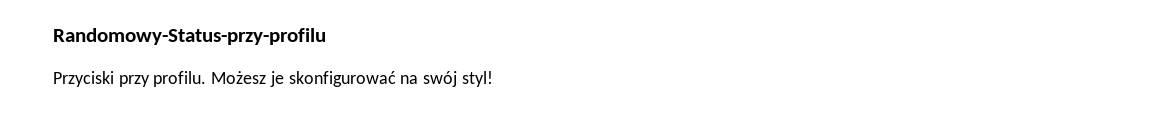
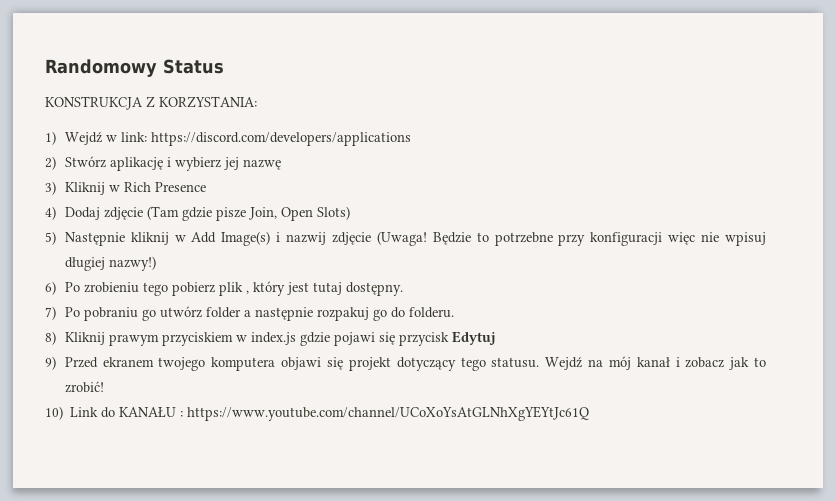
[53,28,326,45] [53,71,493,87] Randomowy-Status-przy-profilu // Przyciski przy profilu. Możesz je skonfigurować na swój styl! -> [45,59,224,77] [45,96,257,110] [45,131,411,146] [45,156,281,171] [45,181,206,195] [45,206,350,221] [45,231,767,246] [64,256,156,271] [45,281,403,296] [45,306,454,321] [45,331,496,346] [45,356,766,371] [64,381,104,393] [45,406,590,421] Randomowy Status // KONSTRUKCJA Z KORZYSTANIA: // 1) Wejdź w link: https://discord.com/developers/applications // 2) Stwórz aplikację i wybierz jej nazwę // 3) Kliknij w Rich Presence // 4) Dodaj zdjęcie (Tam gdzie pisze Join, Open Slots) // 5) Następnie kliknij w Add Image(s) i nazwij zdjęcie (Uwaga! Będzie to potrzebne przy konfiguracji więc nie wpisuj długiej nazwy!) // 6) Po zrobieniu tego pobierz plik , który jest tutaj dostępny. // 7) Po pobraniu go utwórz folder a następnie rozpakuj go do folderu. // 8) Kliknij prawym przyciskiem w index.js gdzie pojawi się przycisk Edytuj // 9) Przed ekranem twojego komputera objawi się projekt dotyczący tego statusu. Wejdź na mój kanał i zobacz jak to zrobić! // 10) Link do KANAŁU : https://www.youtube.com/channel/UCoXoYsAtGLNhXgYEYtJc61Q

